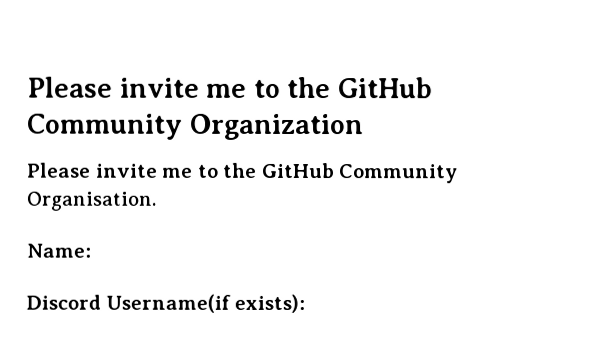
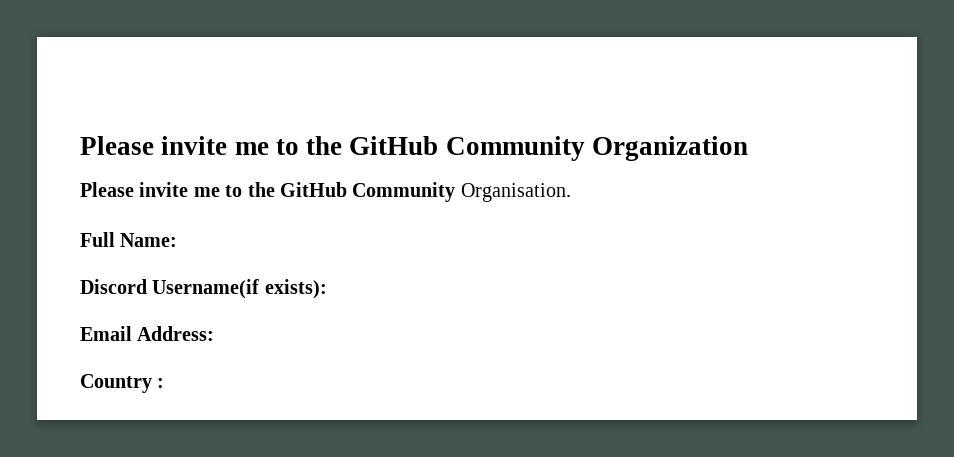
(156, 201) none -> [80,232,115,247] Full
(306, 303) none -> [80,326,215,341] [80,374,165,393] // Email Address: // Country :

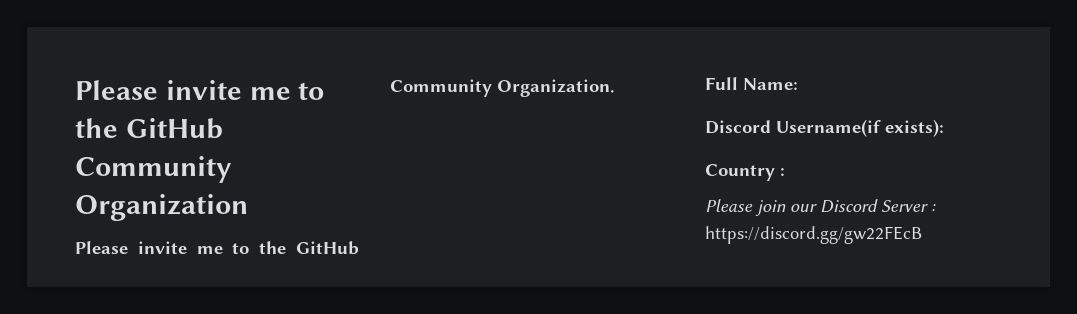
[460,183,571,202] Organisation. -> [497,79,615,97] Organization.
[80,326,215,341] // Email Address: -> (944, 128) none
(165, 383) none -> [705,199,936,216] [705,226,922,244] // Please join our Discord Server : https://discord.gg/gw22FEcB

